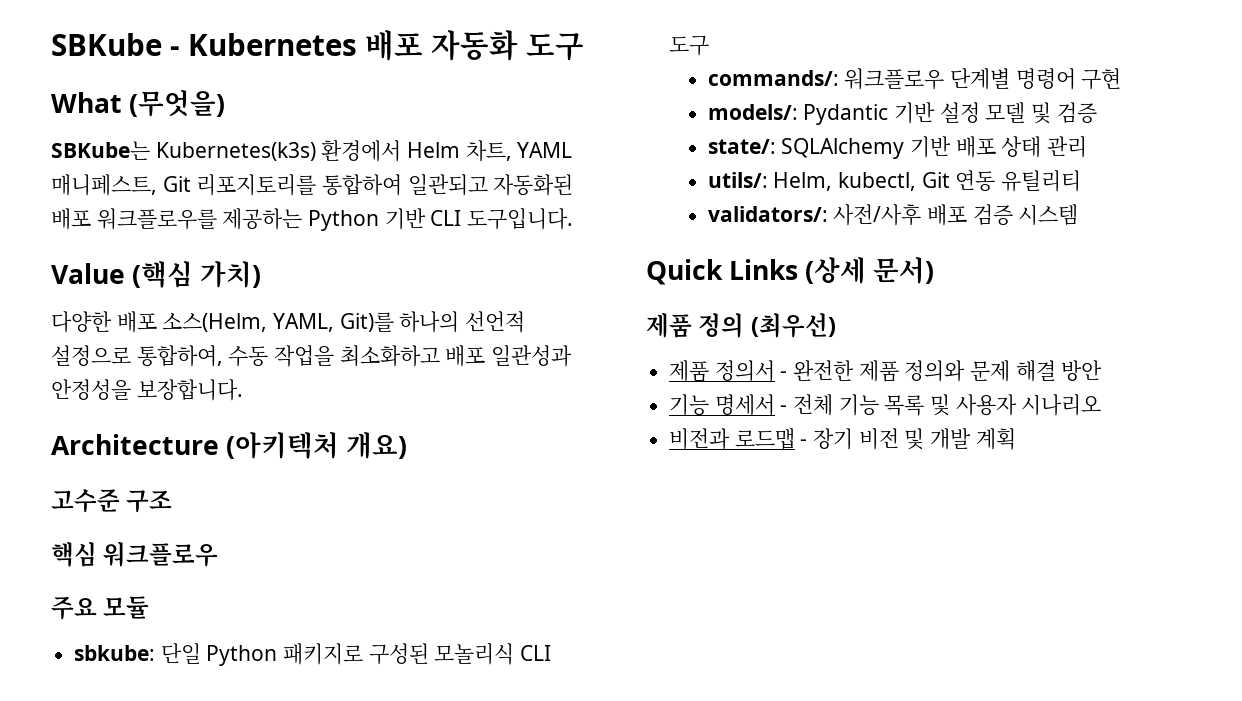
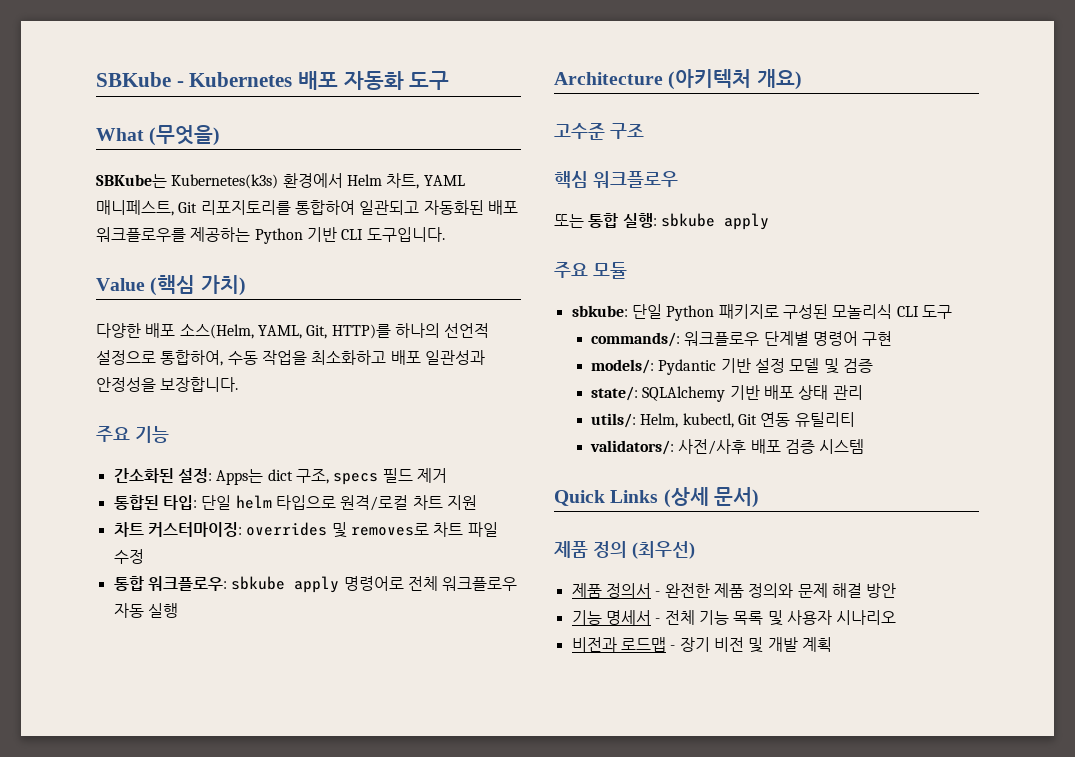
[339,312,394,332] Git)를 -> [306,324,391,339] Git, HTTP)를
(243, 390) none -> [96,426,169,443] [113,468,447,485] [113,495,477,511] [113,522,498,538] [113,549,144,564] [113,576,518,593] [113,603,178,618] // 주요 기능 // 간소화된 설정: Apps는 dict 구조, specs 필드 제거 // 통합된 타입: 단일 helm 타입으로 원격/로컬 차트 지원 // 차트 커스터마이징: overrides 및 removes로 차트 파일 수정 // 통합 워크플로우: sbkube apply 명령어로 전체 워크플로우 자동 실행
(219, 554) none -> [554,213,769,230] // 또는 통합 실행: sbkube apply

